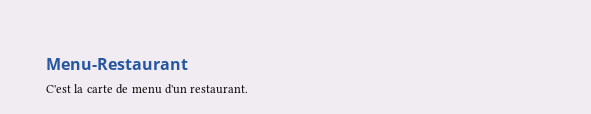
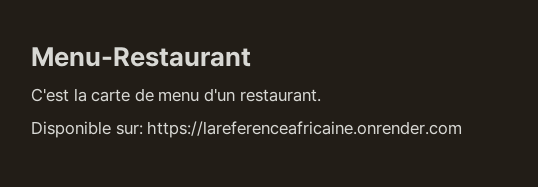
(249, 89) none -> [31,121,463,138] // Disponible sur: https://lareferenceafricaine.onrender.com

